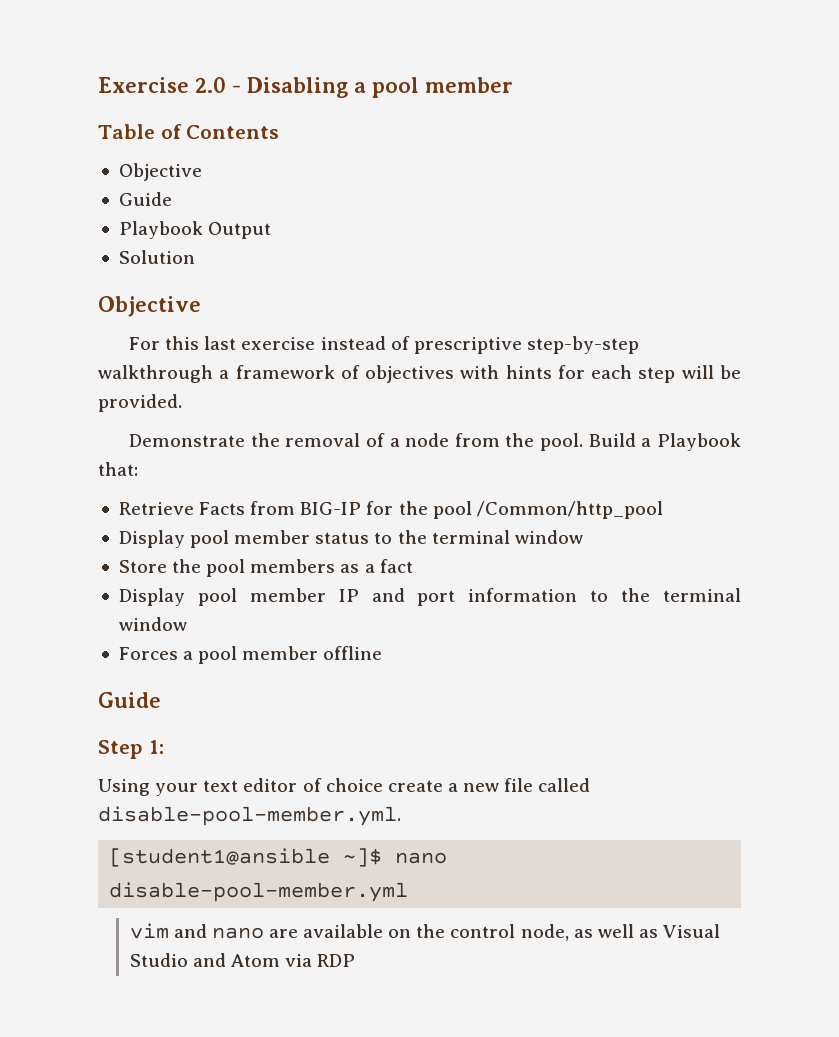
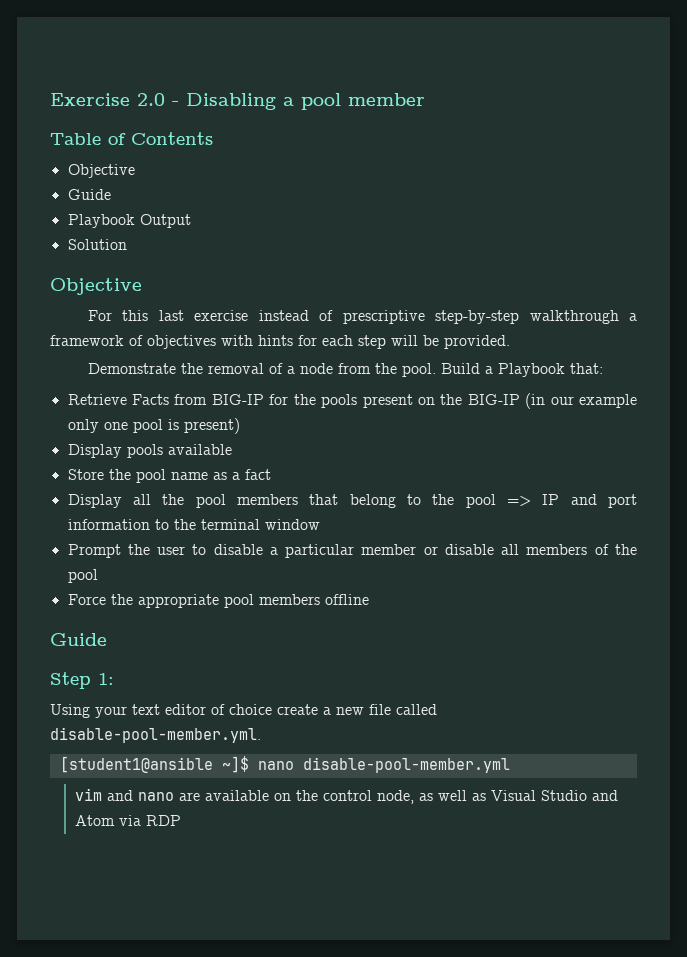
[432,501,663,519] [118,530,583,548] pool /Common/http_pool // Display pool member status to the terminal window -> [321,393,637,409] [67,418,240,434] [67,444,232,458] pools present on the BIG-IP (in our example only one pool is present) // Display pools available
[250,559,336,573] members -> [170,472,208,480] name
[197,588,326,606] pool member -> [132,494,531,508] all the pool members that belong to the pool =>
[118,646,319,664] Forces a pool member -> [67,544,637,558] [67,569,98,583] [67,594,320,608] Prompt the user to disable a particular member or disable all members of the pool // Force the appropriate pool members

